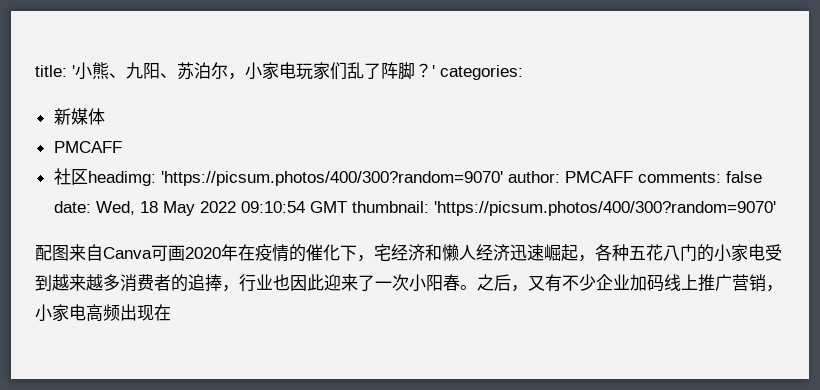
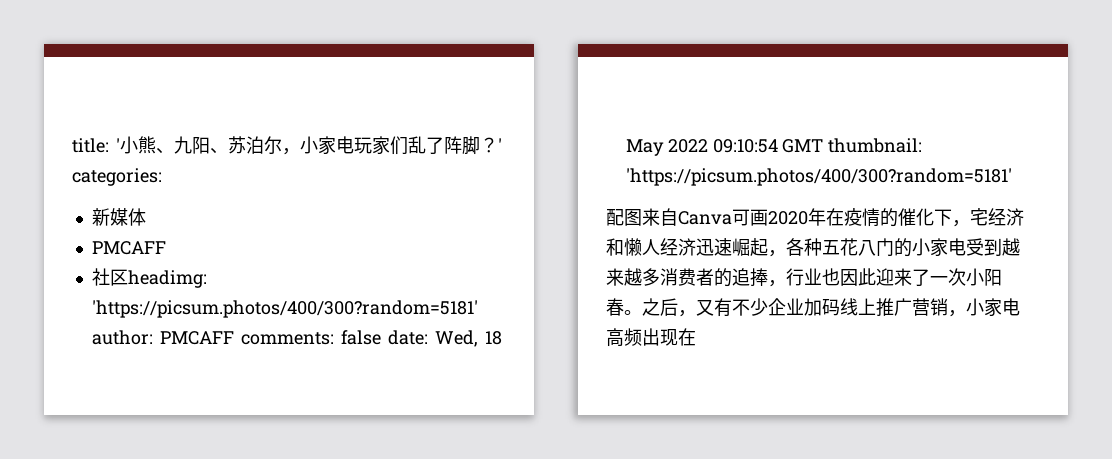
[160,171,503,186] 'https://picsum.photos/400/300?random=9070' -> [91,300,478,318] 'https://picsum.photos/400/300?random=5181'
[433,201,776,216] 'https://picsum.photos/400/300?random=9070' -> [625,168,1012,186] 'https://picsum.photos/400/300?random=5181'

